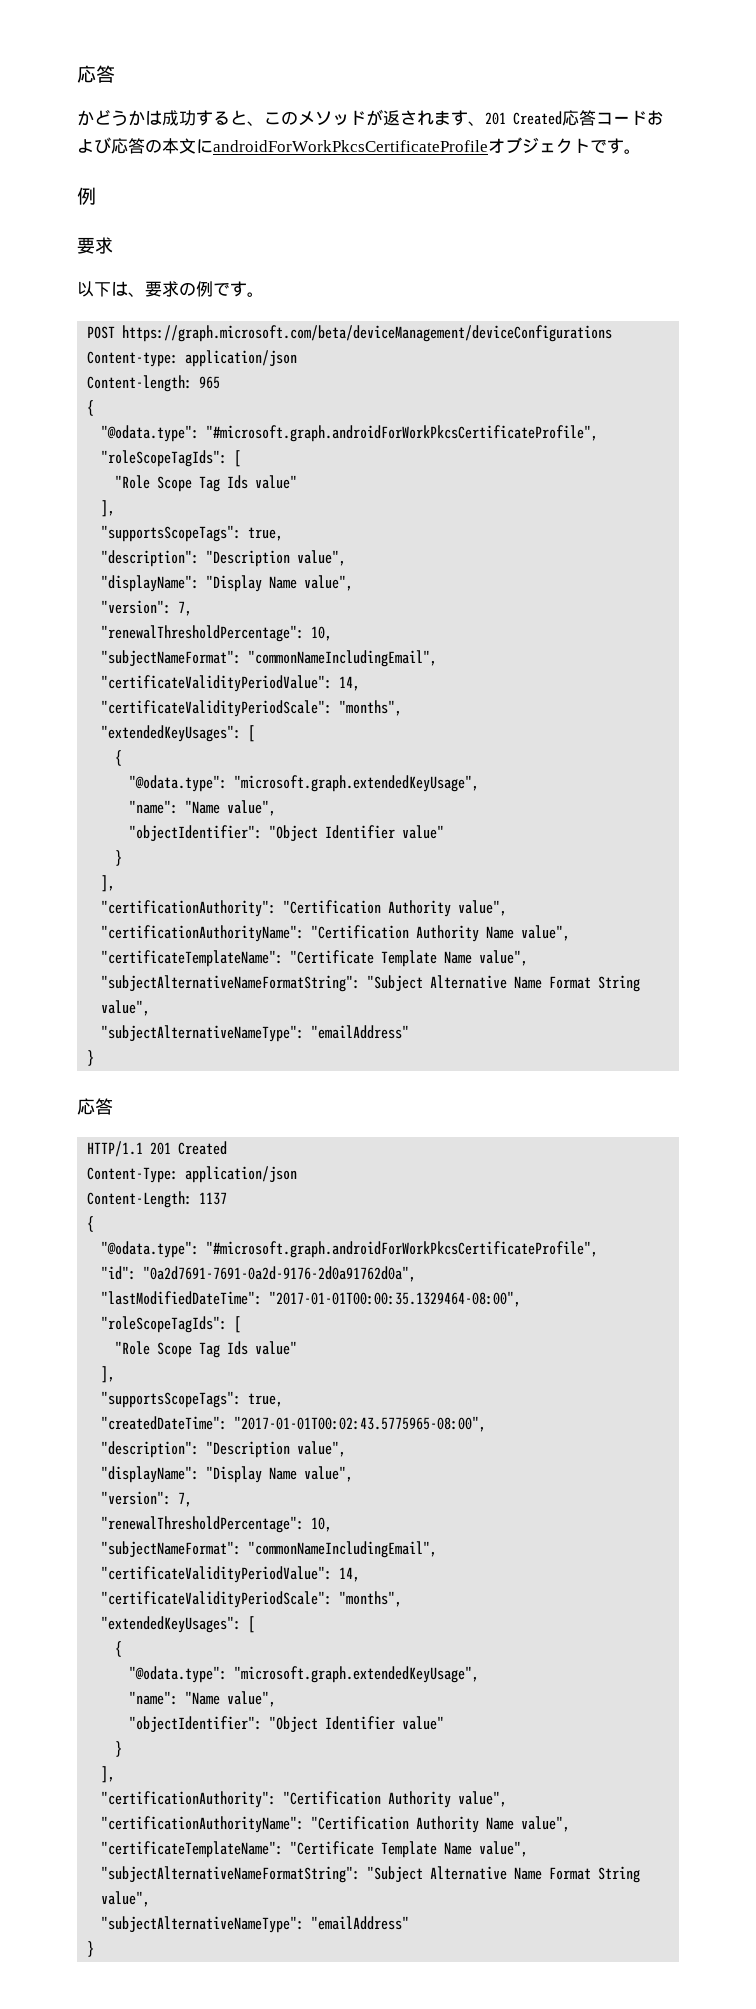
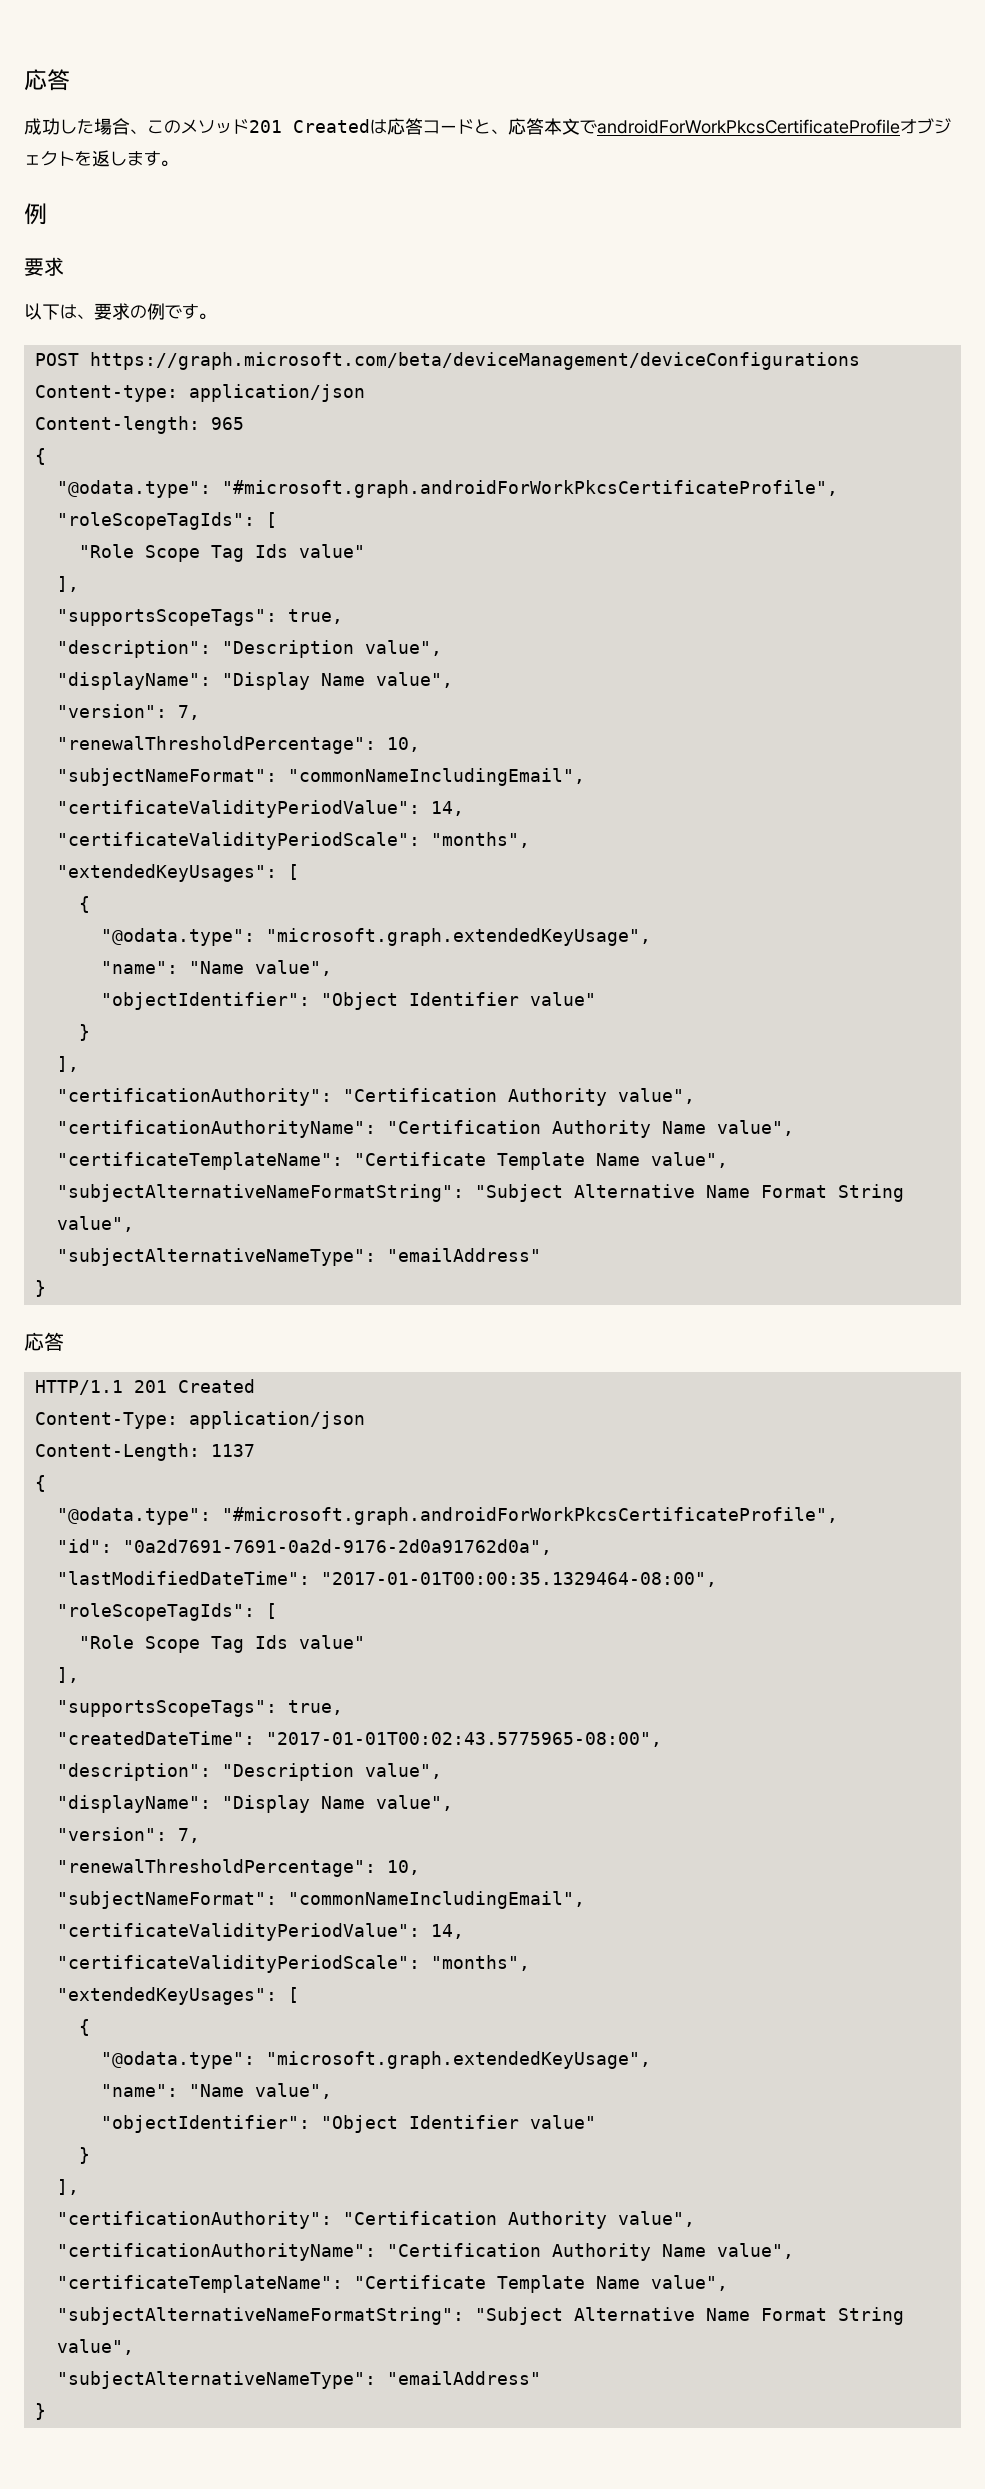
[77,65,115,83] [77,109,562,126] 応答 // かどうかは成功すると、このメソッドが返されます、201 Created -> [24,69,70,91] [24,118,387,135] 応答 // 成功した場合、このメソッド201 Createdは
[647,110,664,125] [77,137,213,154] および応答の本文に -> [474,118,597,135] と、応答本文で
[590,139,607,153] で -> [75,150,144,167] を返しま

